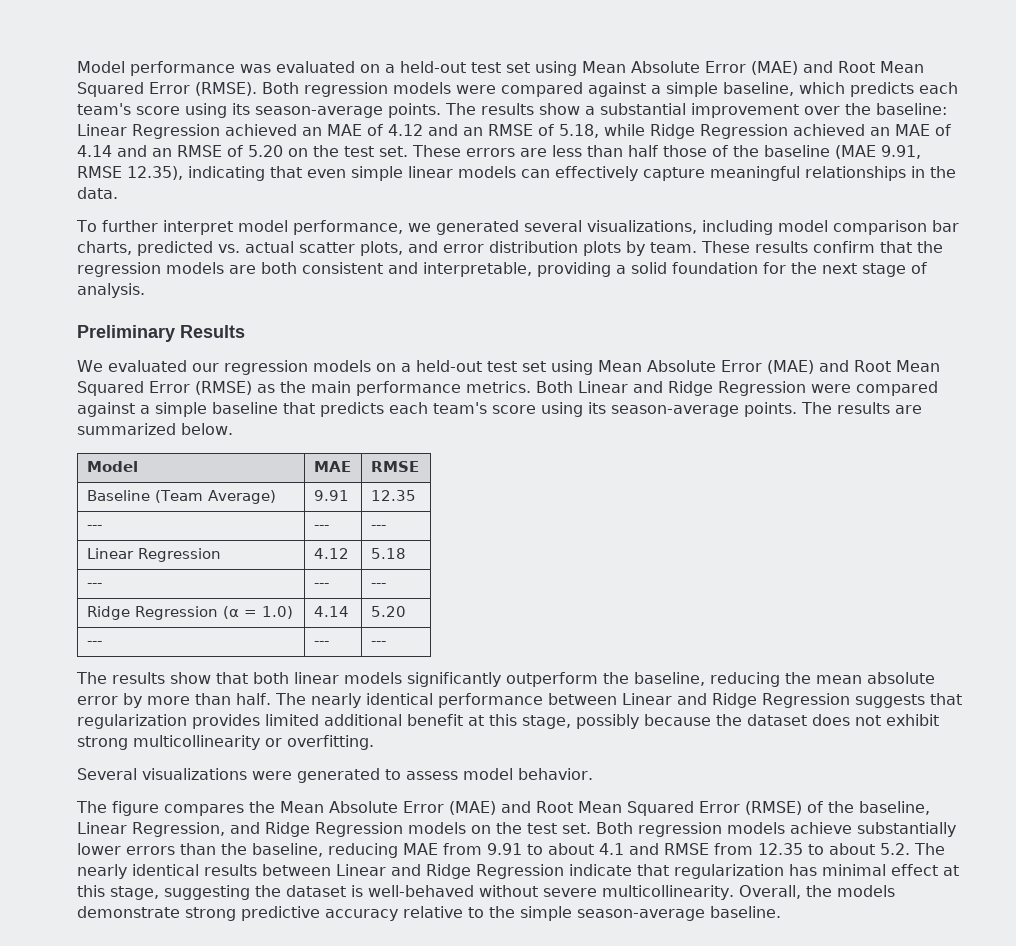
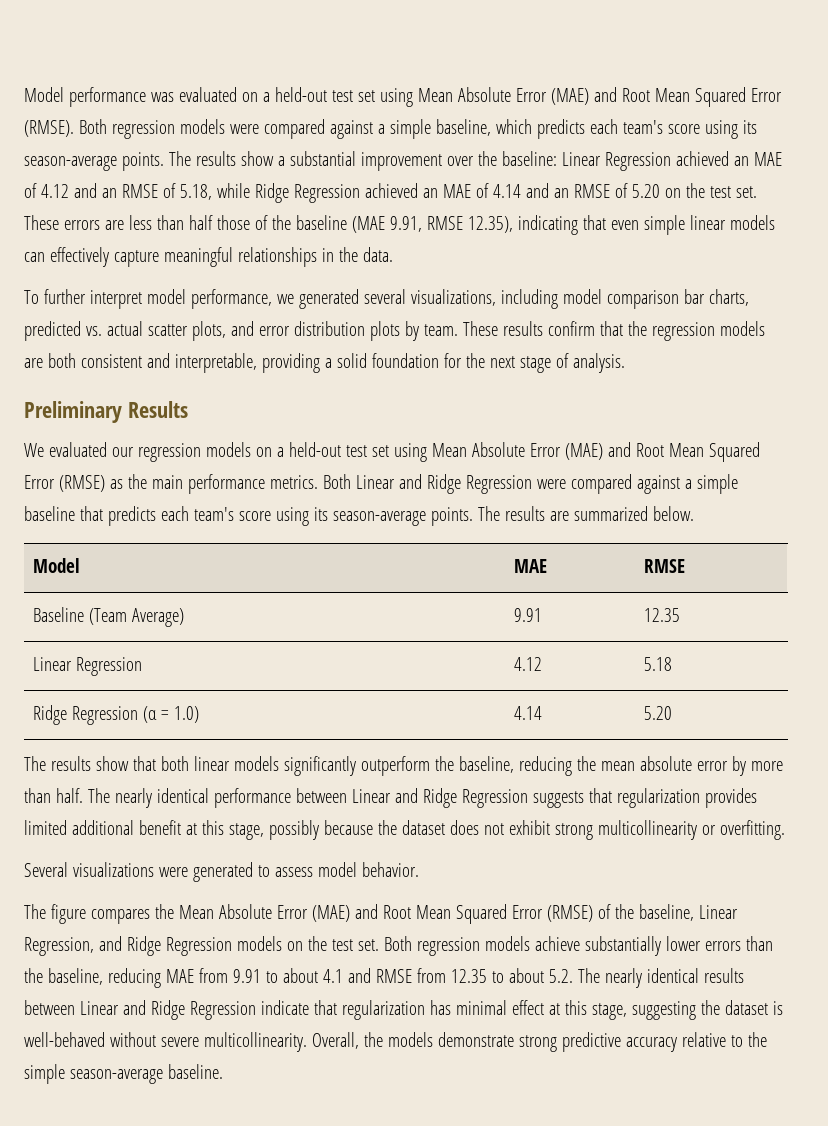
[86,525,102,530] [313,525,329,530] [370,525,386,530] // --- | --- | --- -> (680, 615) none
[86,583,102,588] [313,583,329,588] [370,583,386,588] // --- | --- | --- -> (672, 664) none
[86,641,102,646] [313,641,329,646] [370,641,386,646] // --- | --- | --- -> (672, 713) none

